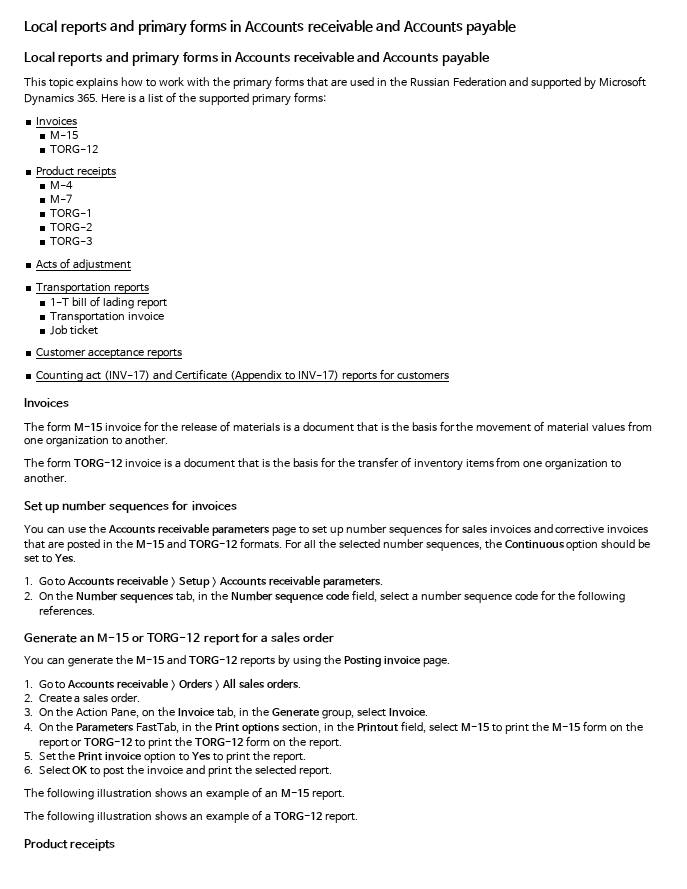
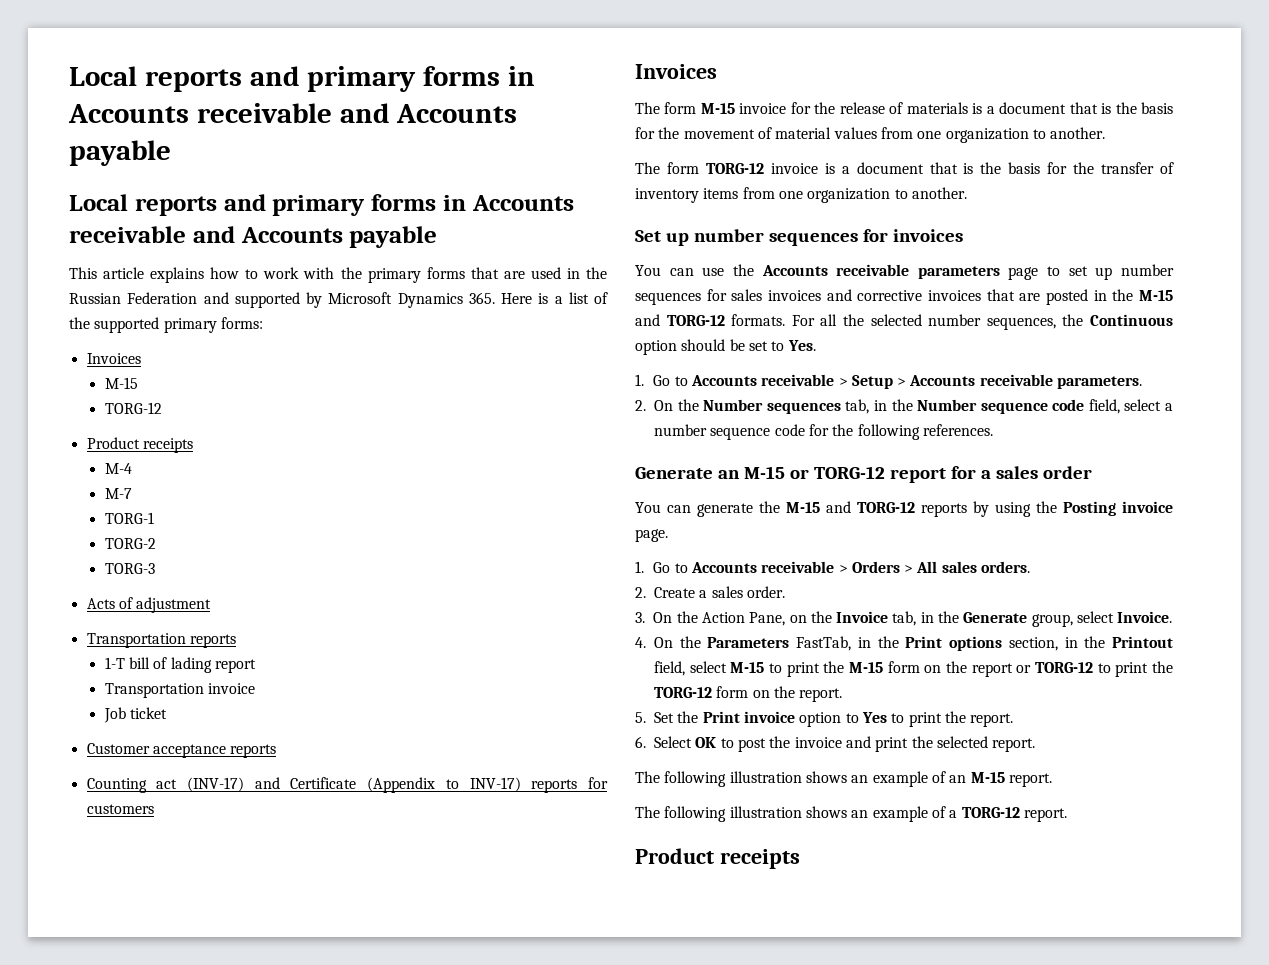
[48,78,74,89] topic -> [103,267,145,279] article

